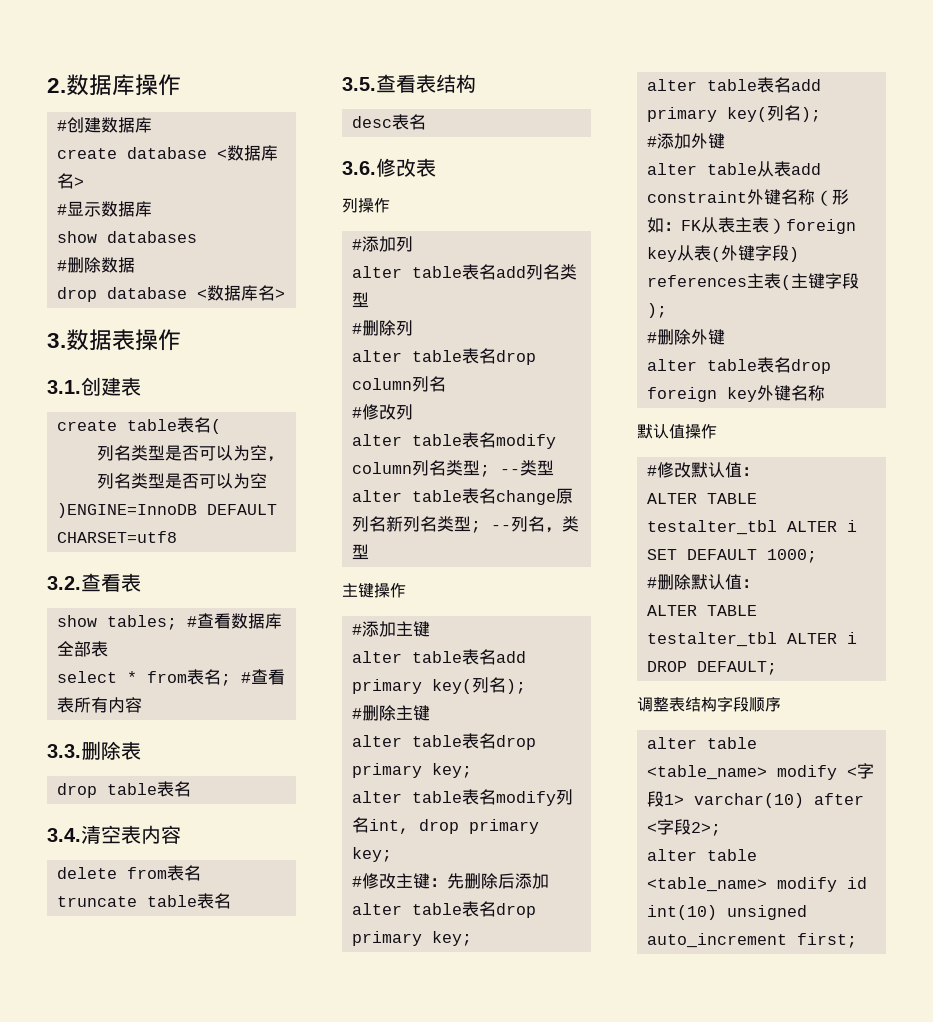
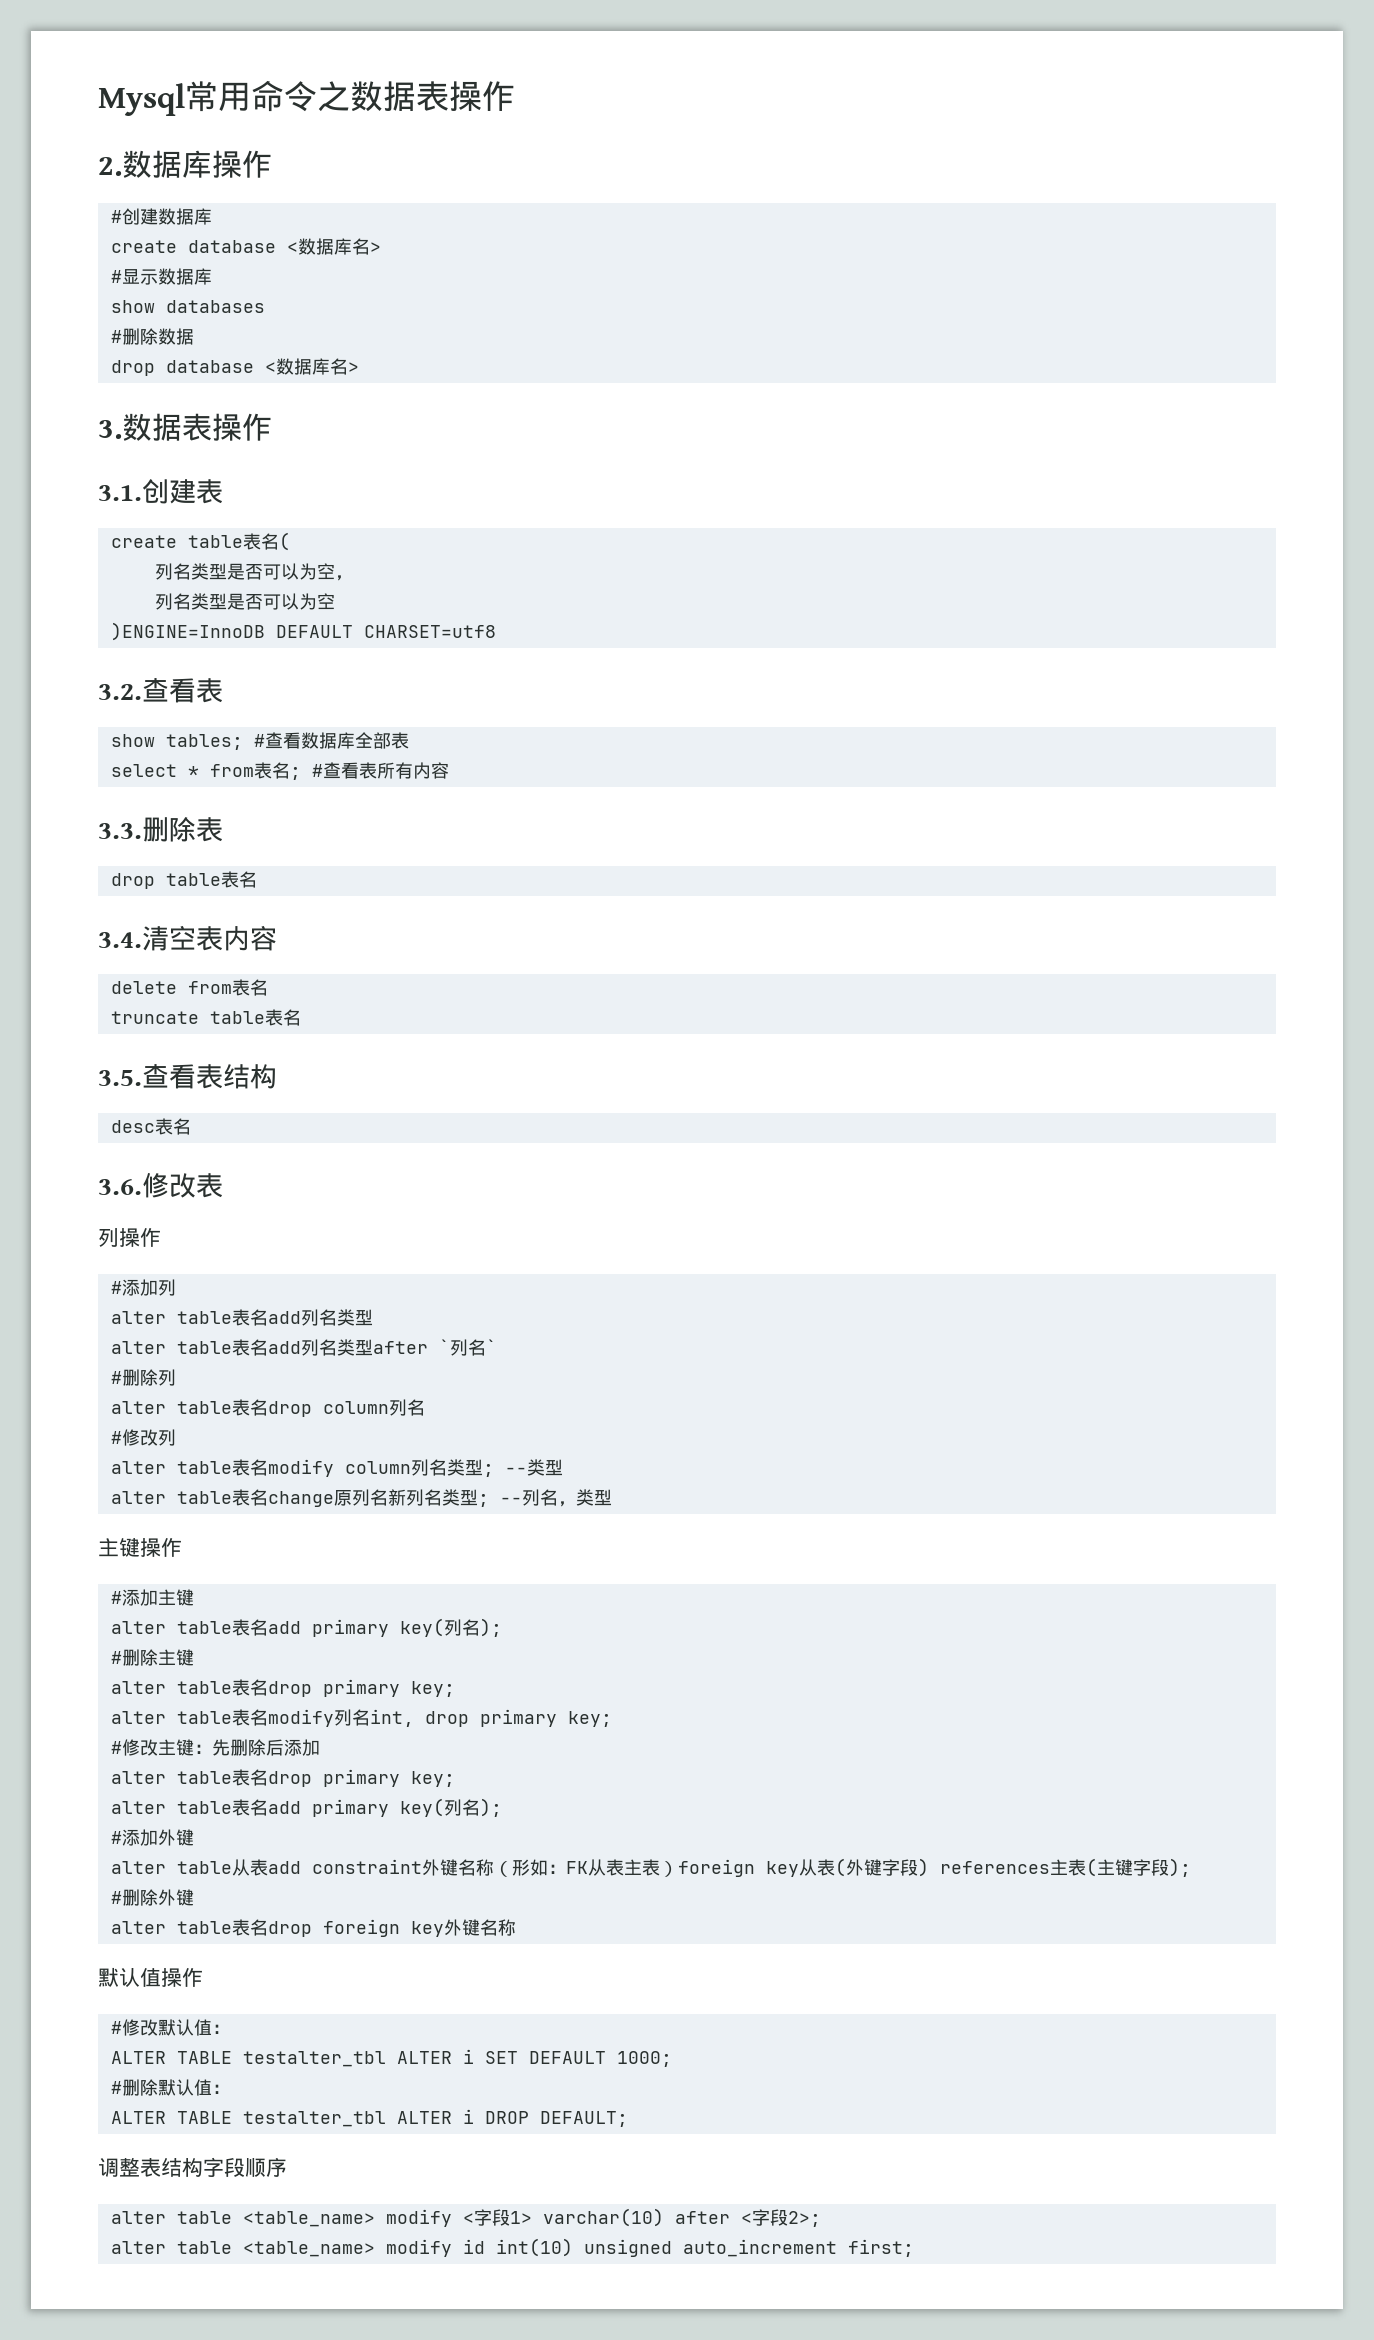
(47, 85) none -> [98,80,515,116] Mysql常用命令之数据表操作 //
(369, 300) none -> [110,1339,497,1356] // alter table表名add列名类型after `列名`

